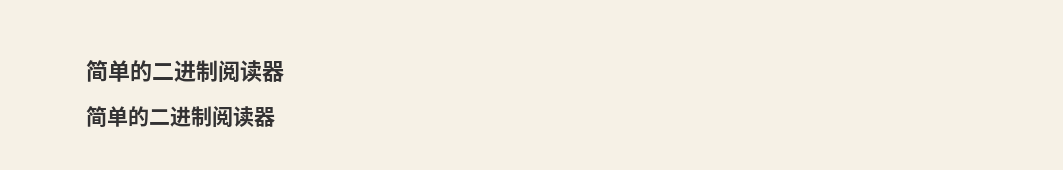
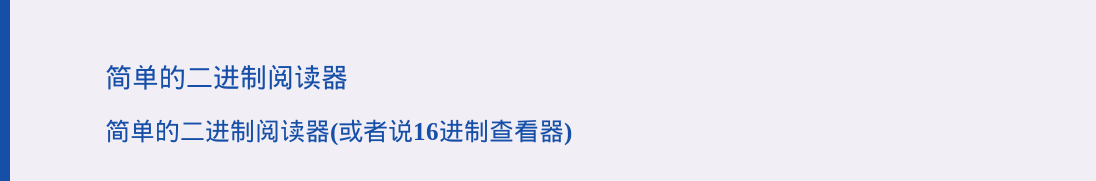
(275, 117) none -> [330,119,572,146] (或者说16进制查看器)

